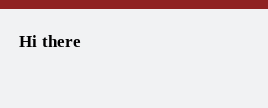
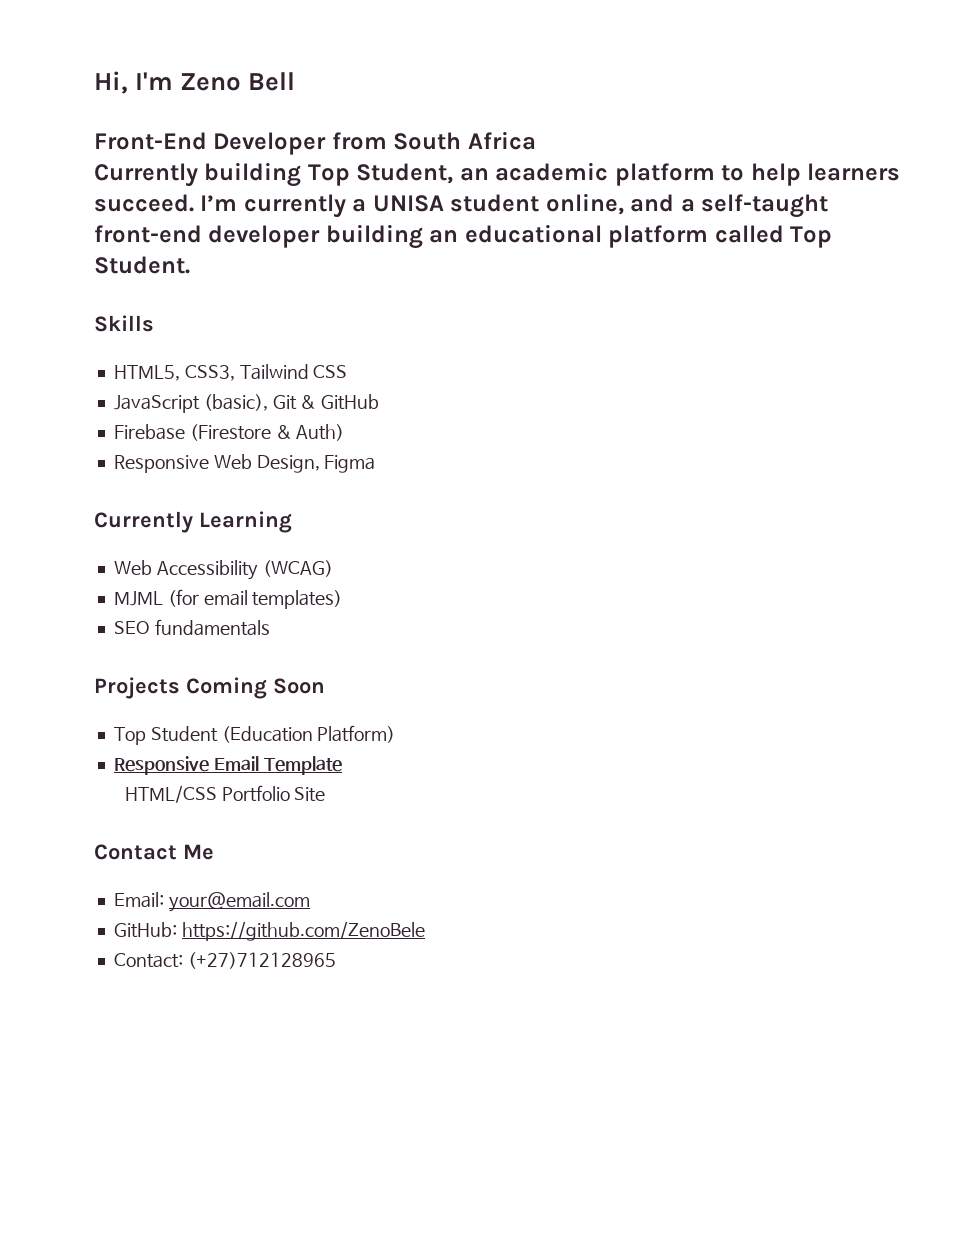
[19,35,81,47] Hi there -> [94,71,296,94] [94,131,536,155] [94,162,901,187] [94,193,829,218] [94,224,833,249] [94,256,190,274] [94,315,154,332] [113,364,348,381] [113,394,380,413] [113,424,345,441] [113,454,376,473] [94,511,292,533] [113,560,333,580] [113,589,343,609] [113,619,270,636] [94,677,325,699] [113,725,396,745] [113,756,342,775] [124,785,326,803] [94,844,214,860] [113,892,310,912] [113,921,425,941] [113,952,336,969] Hi, I'm Zeno Bell // Front-End Developer from South Africa // Currently building Top Student, an academic platform to help learners succeed. I’m currently a UNISA student online, and a self-taught front-end developer building an educational platform called Top Student. // Skills // HTML5, CSS3, Tailwind CSS // JavaScript (basic), Git & GitHub // Firebase (Firestore & Auth) // Responsive Web Design, Figma // Currently Learning // Web Accessibility (WCAG) // MJML (for email templates) // SEO fundamentals // Projects Coming Soon // Top Student (Education Platform) // Responsive Email Template // HTML/CSS Portfolio Site // Contact Me // Email: your@email.com // GitHub: https://github.com/ZenoBele // Contact: (+27)712128965

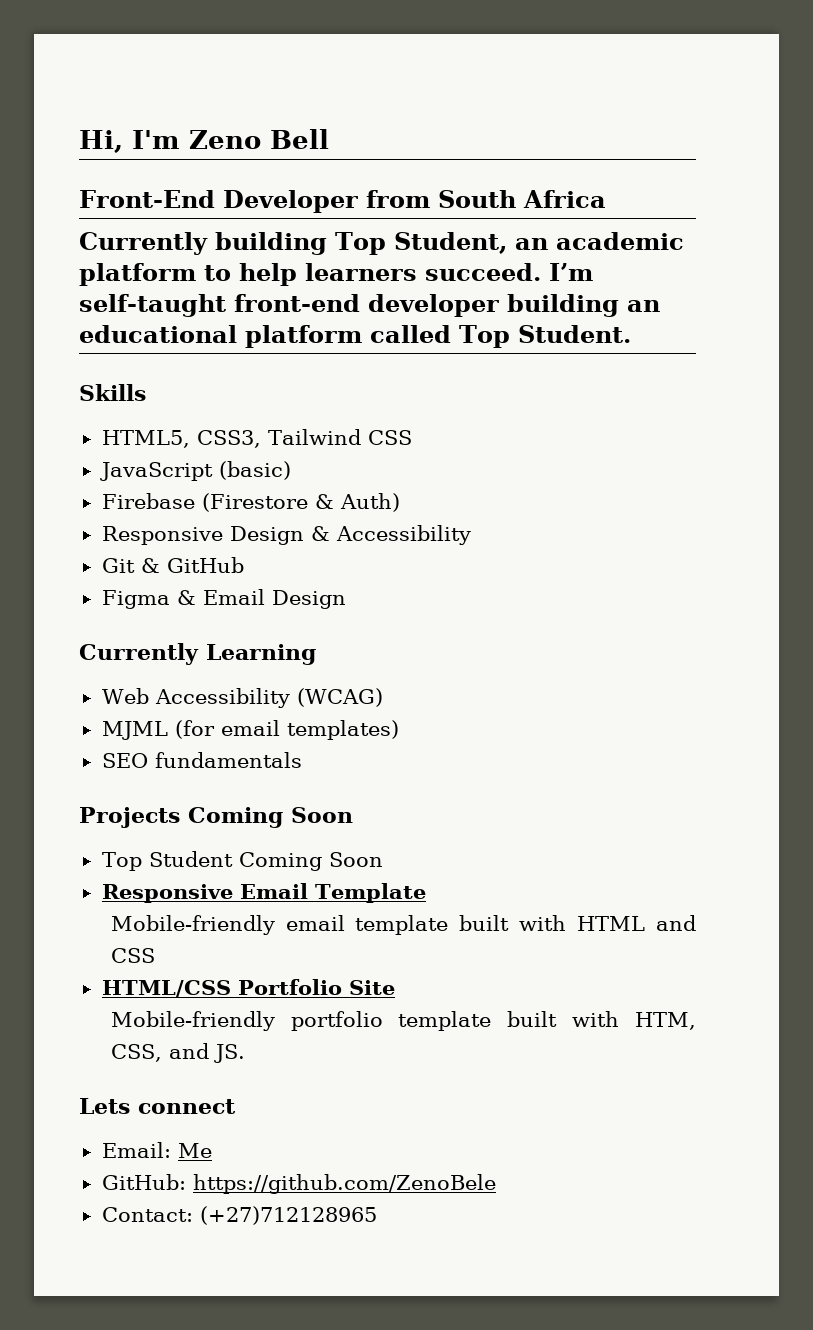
[243,193,695,218] currently a UNISA student online, and a -> (593, 272) none
[203,394,380,411] (basic), Git & GitHub -> [218,461,291,480] (basic)
[213,454,376,473] Web Design, Figma -> [229,525,471,545] [101,557,244,573] [101,589,346,609] Design & Accessibility // Git & GitHub // Figma & Email Design
[221,725,396,743] (Education Platform) -> [238,852,383,871] Coming Soon
[124,785,326,803] [94,844,214,860] HTML/CSS Portfolio Site // Contact Me -> [110,915,696,935] [110,948,155,963] [101,979,395,997] [110,1011,696,1031] [110,1043,245,1063] [79,1098,236,1114] Mobile-friendly email template built with HTML and CSS // HTML/CSS Portfolio Site // Mobile-friendly portfolio template built with HTM, CSS, and JS. // Lets connect
[168,892,310,912] your@email.com -> [177,1143,212,1158] Me

